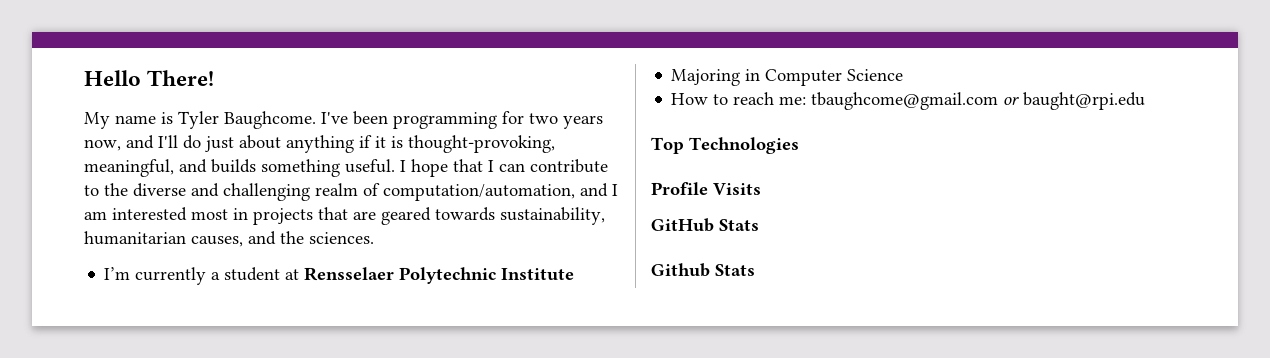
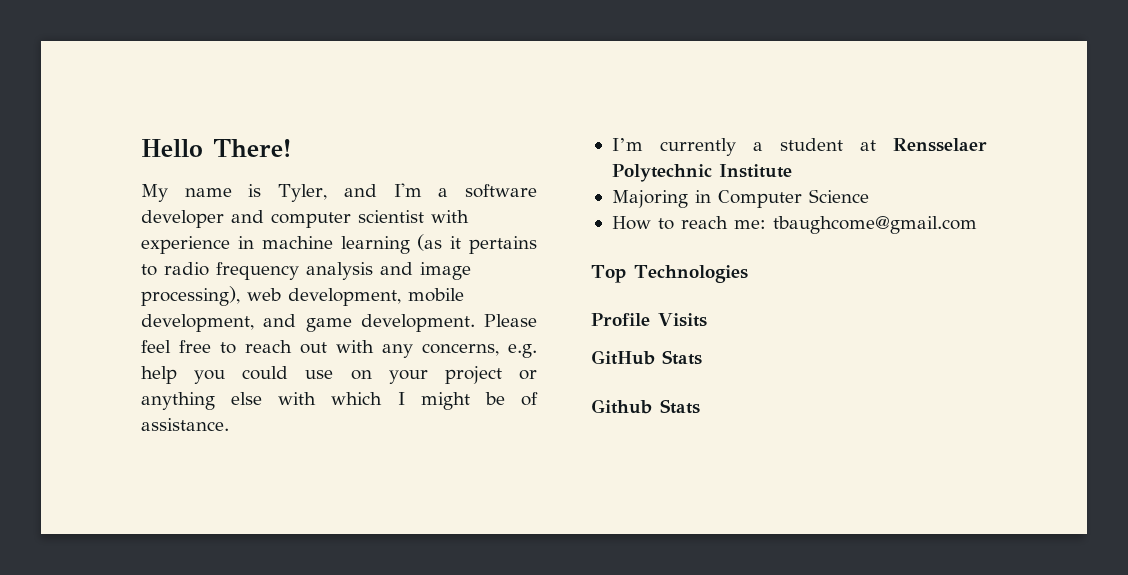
[178,111,603,129] [84,135,555,153] [84,159,608,177] [84,183,618,201] [84,207,605,225] [84,231,374,247] Tyler Baughcome. I've been programming for two years now, and I'll do just about anything if it is thought-provoking, meaningful, and builds something useful. I hope that I can contribute to the diverse and challenging realm of computation/automation, and I am interested most in projects that are geared towards sustainability, humanitarian causes, and the sciences. -> [278,183,537,202] [141,210,469,228] [141,234,537,254] [141,262,471,280] [141,286,464,306] [141,314,537,332] [141,340,537,358] [141,366,537,384] [141,392,538,410] [141,418,229,431] Tyler, and I'm a software developer and computer scientist with experience in machine learning (as it pertains to radio frequency analysis and image processing), web development, mobile development, and game development. Please feel free to reach out with any concerns, e.g. help you could use on your project or anything else with which I might be of assistance.
[1003,92,1146,110] or baught@rpi.edu -> (977, 225) none

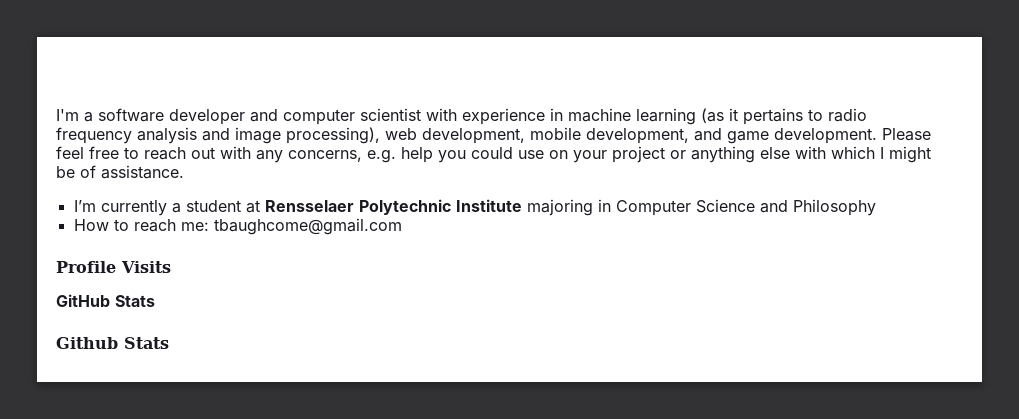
[141,139,291,157] [141,184,377,202] Hello There! // My name is Tyler, and -> (56, 115) none
[611,190,688,208] // Majoring -> [526,199,593,216] majoring
(869, 196) none -> [759,199,876,216] and Philosophy
[591,265,748,283] // Top Technologies -> (402, 226) none

